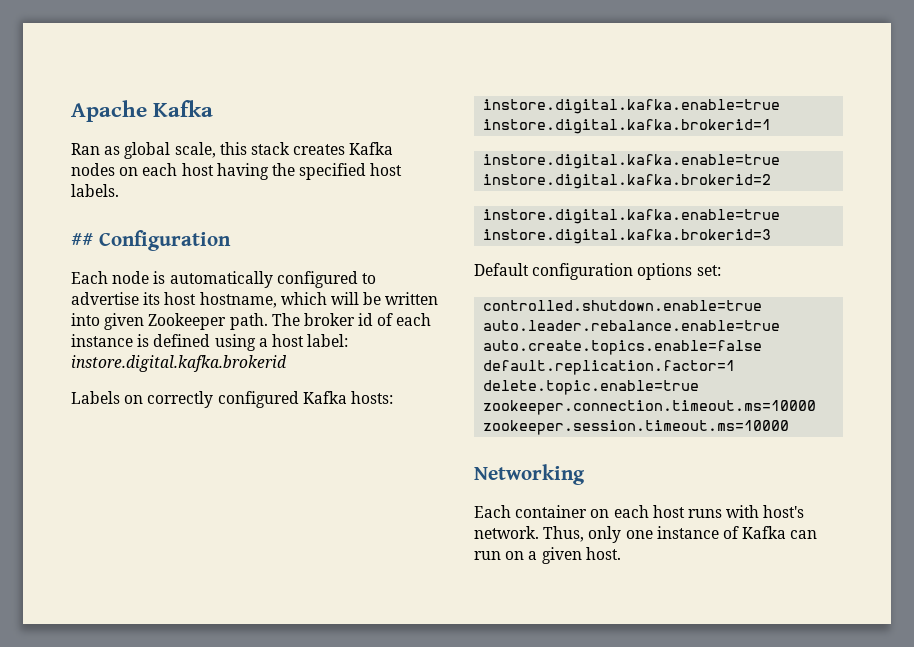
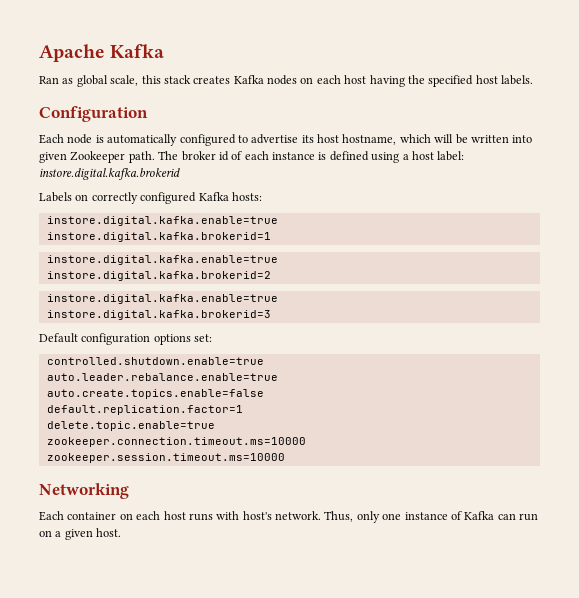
[71,233,93,246] ## -> (533, 80) none

